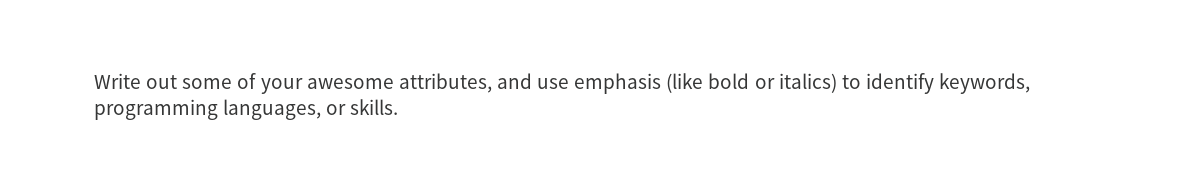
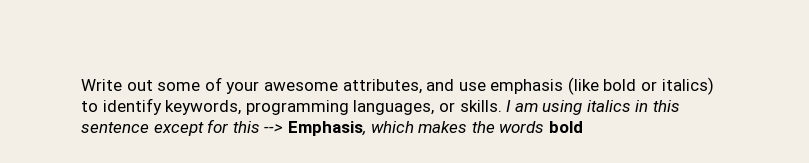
(399, 107) none -> [506,100,681,115] [81,119,583,136] I am using italics in this sentence except for this --> Emphasis, which makes the words bold

